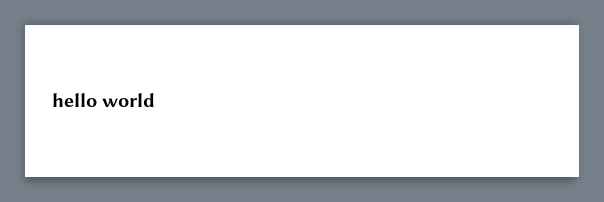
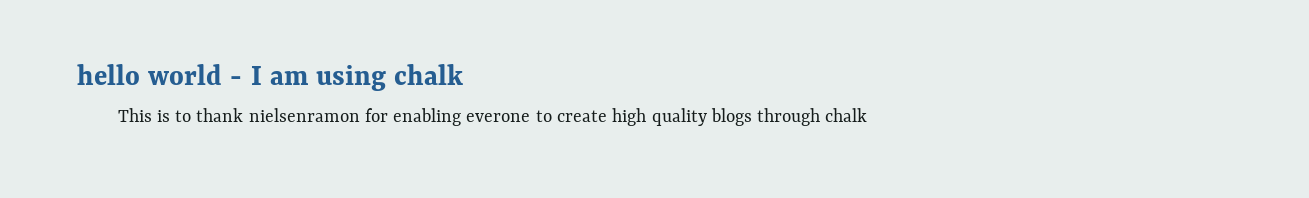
(156, 100) none -> [230,64,464,91] [117,108,868,126] - I am using chalk // This is to thank nielsenramon for enabling everone to create high quality blogs through chalk

